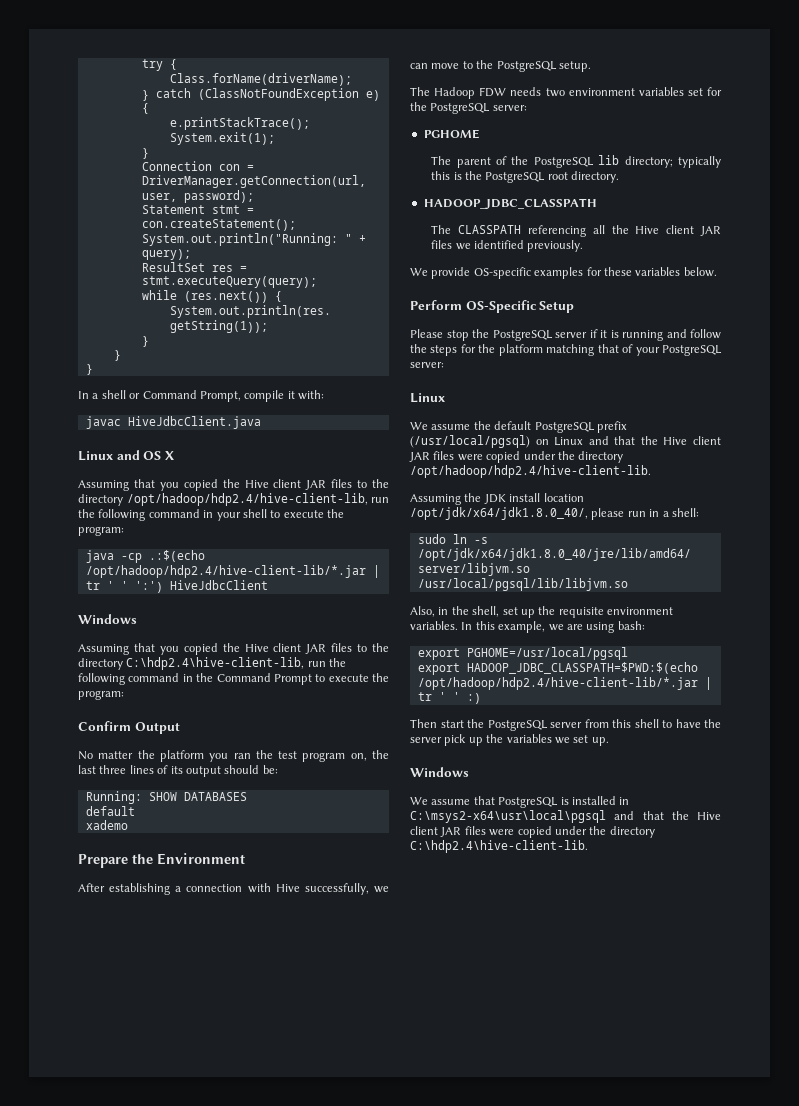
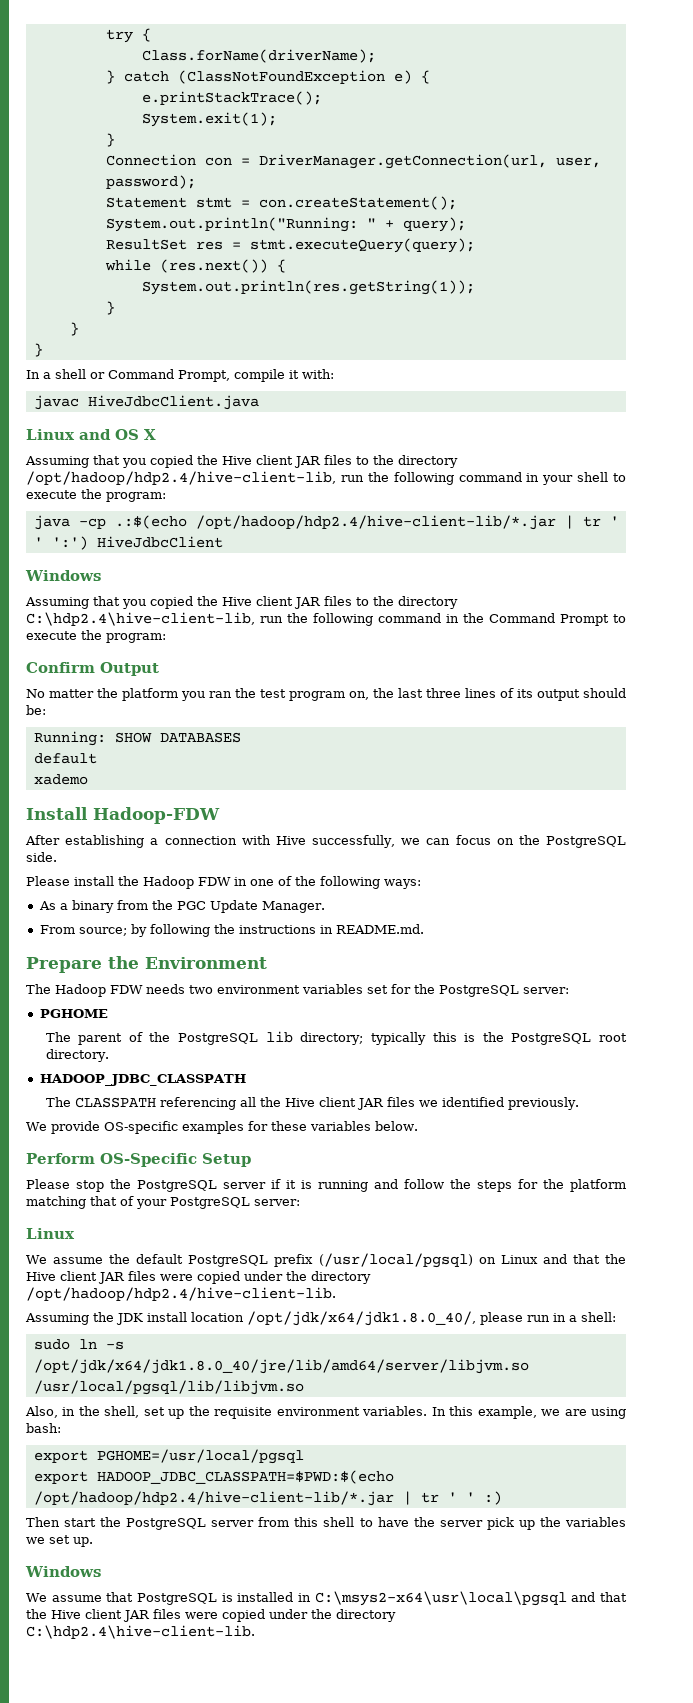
[78,853,245,868] Prepare the Environment -> [26,807,220,824] Install Hadoop-FDW
[431,60,591,72] move to the PostgreSQL setup. -> [455,835,626,848] [26,852,57,862] [26,876,421,889] [38,900,325,913] [39,924,424,937] [26,956,267,973] focus on the PostgreSQL side. // Please install the Hadoop FDW in one of the following ways: // As a binary from the PGC Update Manager. // From source; by following the instructions in README.md. // Prepare the Environment

